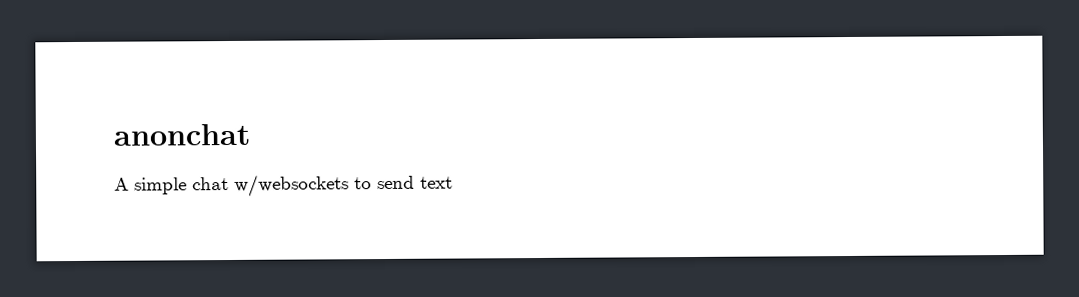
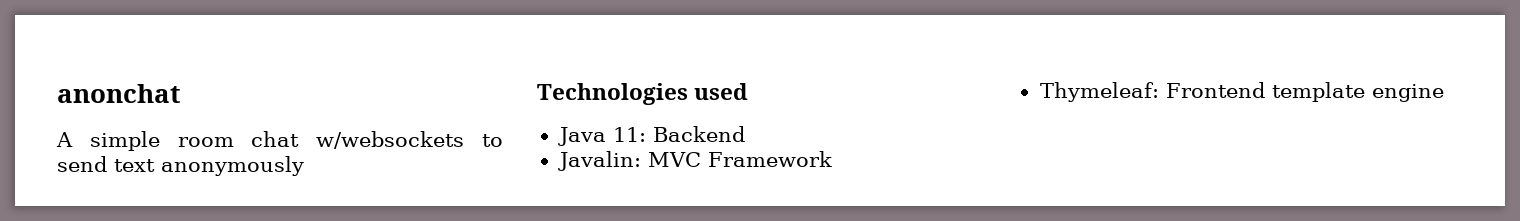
(187, 186) none -> [177,137,234,147] room
(453, 182) none -> [161,156,304,176] [537,83,749,105] [557,126,745,146] [557,151,832,171] [1039,82,1444,102] anonymously // Technologies used // Java 11: Backend // Javalin: MVC Framework // Thymeleaf: Frontend template engine

